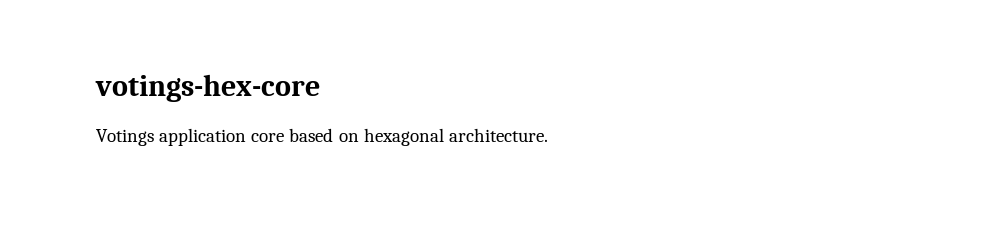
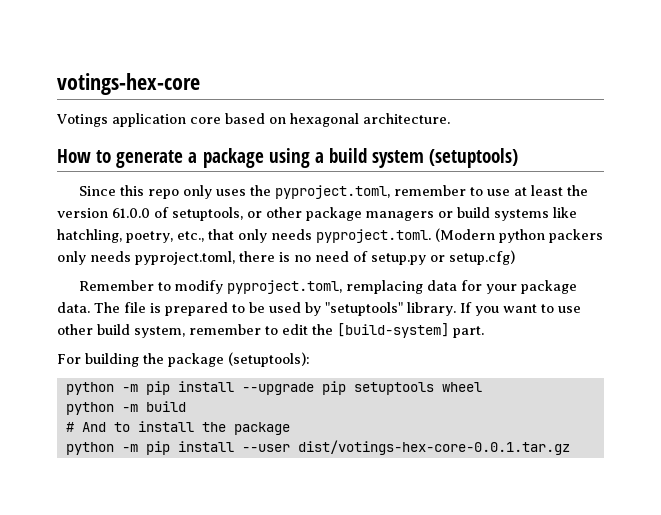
(548, 135) none -> [57,148,519,168] [78,185,588,199] [57,207,577,221] [57,228,603,243] [57,250,515,265] [78,280,577,294] [57,302,581,316] [57,323,484,338] [57,352,310,367] [65,381,482,395] [65,401,186,415] [65,421,290,435] [65,440,570,455] // How to generate a package using a build system (setuptools) // Since this repo only uses the pyproject.toml, remember to use at least the version 61.0.0 of setuptools, or other package managers or build systems like hatchling, poetry, etc., that only needs pyproject.toml. (Modern python packers only needs pyproject.toml, there is no need of setup.py or setup.cfg) // Remember to modify pyproject.toml, remplacing data for your package data. The file is prepared to be used by "setuptools" library. If you want to use other build system, remember to edit the [build-system] part. // For building the package (setuptools): // python -m pip install --upgrade pip setuptools wheel // python -m build // # And to install the package // python -m pip install --user dist/votings-hex-core-0.0.1.tar.gz

